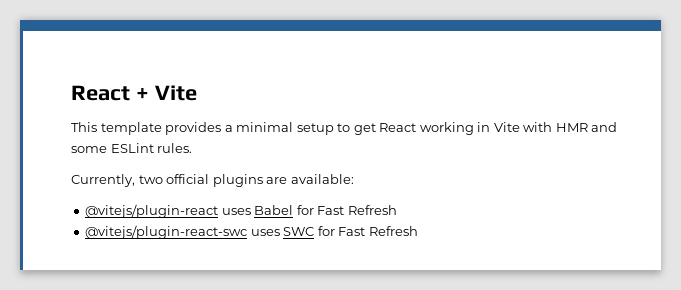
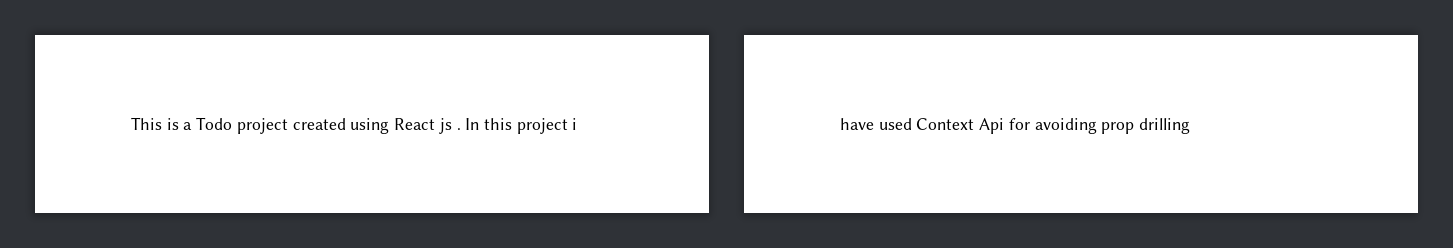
[71,85,197,101] [71,122,618,135] [71,143,193,153] [71,174,354,187] [85,204,397,218] [85,225,418,239] React + Vite // This template provides a minimal setup to get React working in Vite with HMR and some ESLint rules. // Currently, two official plugins are available: // @vitejs/plugin-react uses Babel for Fast Refresh // @vitejs/plugin-react-swc uses SWC for Fast Refresh -> [131,117,1191,134] This is a Todo project created using React js . In this project i have used Context Api for avoiding prop drilling

